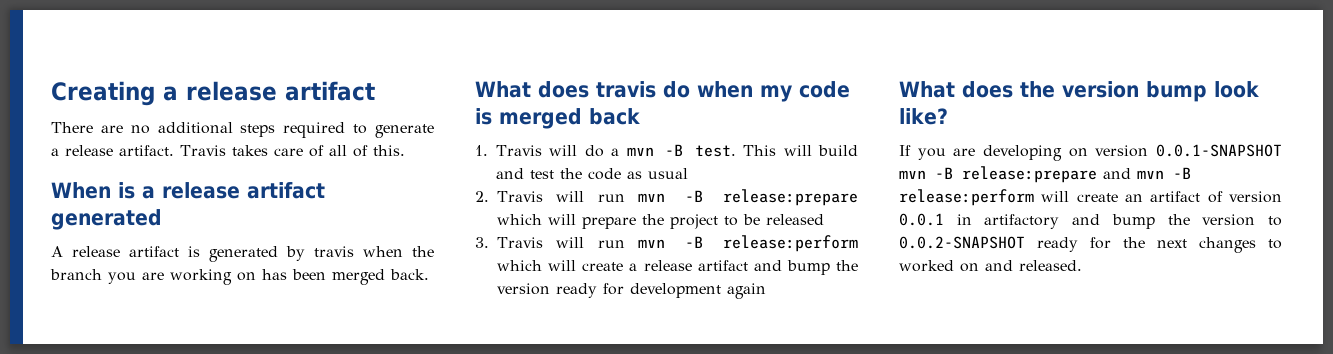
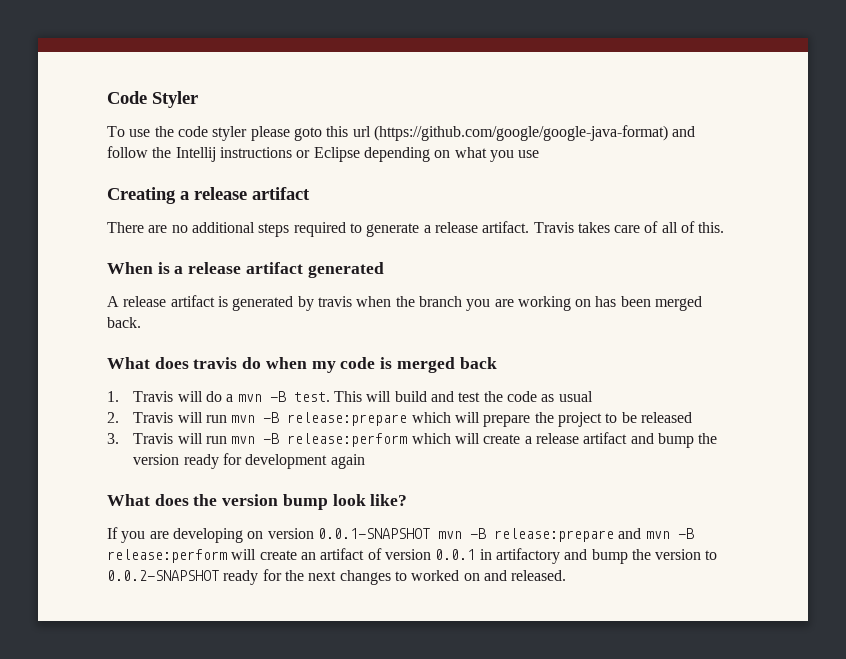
(51, 93) none -> [107,91,198,108] [107,125,696,141] [107,146,540,162] Code Styler // To use the code styler please goto this url (https://github.com/google/google-java-format) and follow the Intellij instructions or Eclipse depending on what you use //

